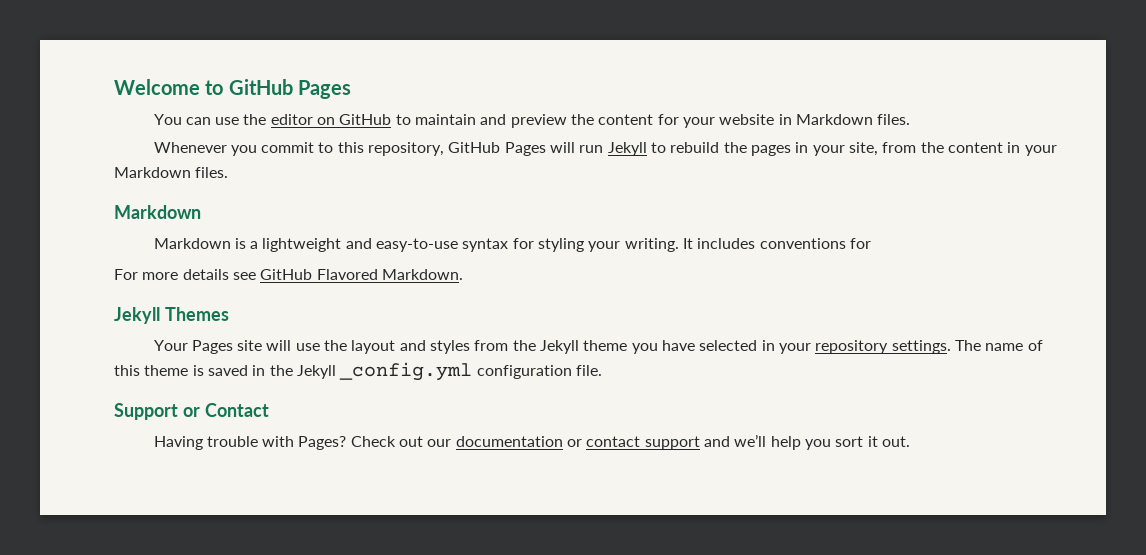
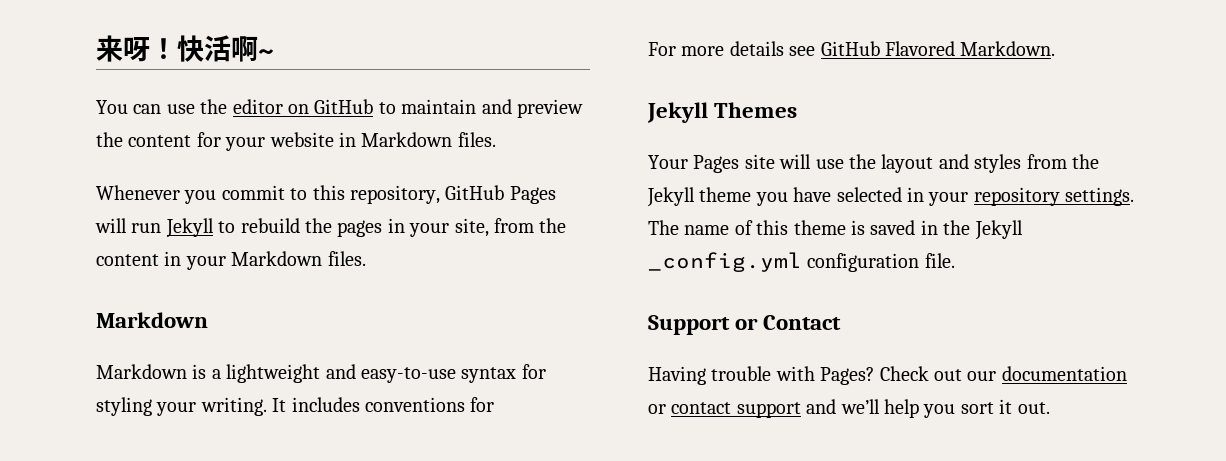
[114,79,352,99] Welcome to GitHub Pages -> [96,35,274,62] 来呀！快活啊~

